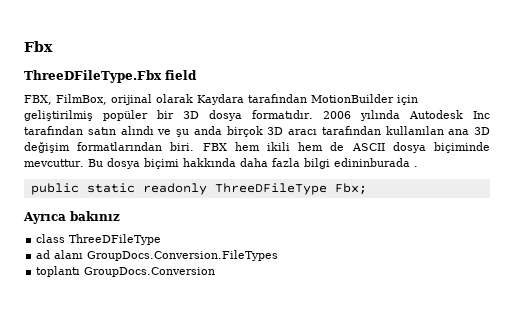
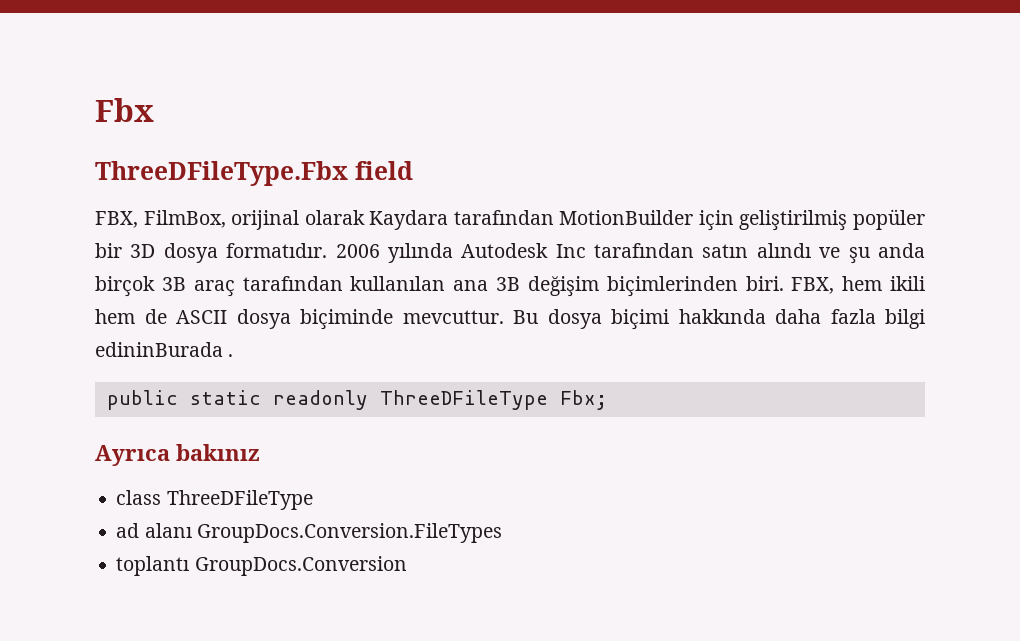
[267,127,317,135] 3D aracı -> [161,277,235,297] 3B araç
[474,127,490,135] [24,142,227,153] 3D değişim formatlarından biri. FBX -> [496,276,835,297] 3B değişim biçimlerinden biri. FBX,
[333,158,410,167] edininburada -> [95,342,223,357] edininBurada

